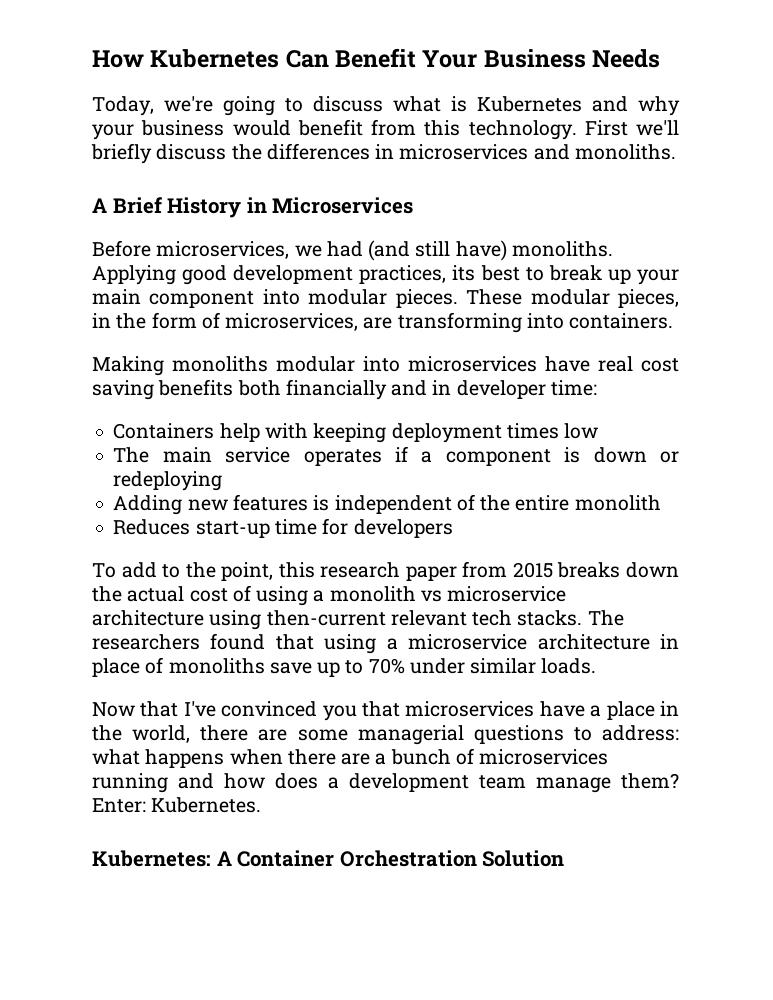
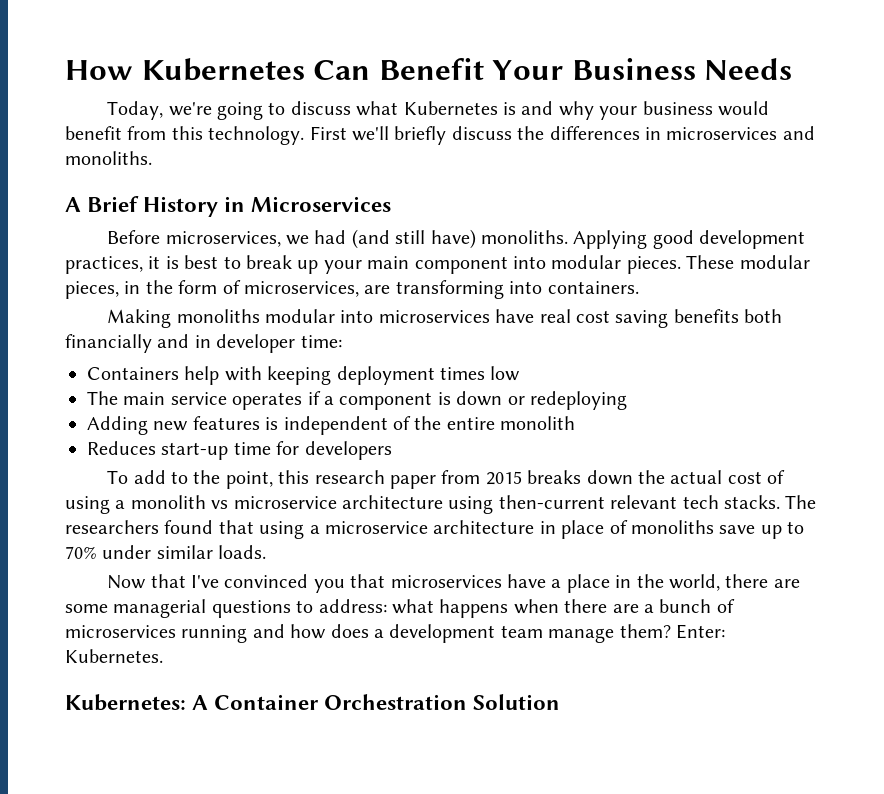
[451,96,582,112] is Kubernetes -> [403,101,516,115] Kubernetes is
[452,265,476,281] its -> [148,256,179,269] it is

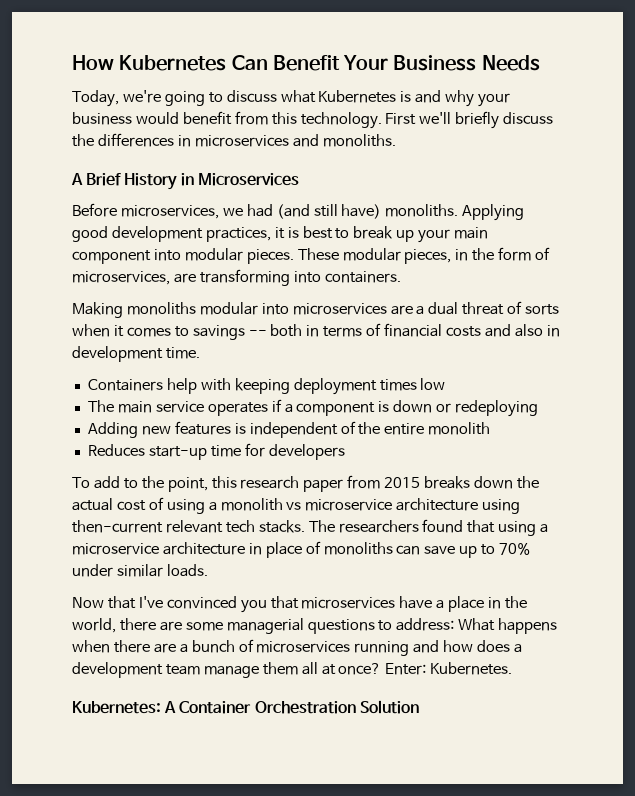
[495,309,783,328] [65,334,342,353] have real cost saving benefits both financially and in developer time: -> [390,301,560,315] [72,323,560,340] [72,346,200,362] are a dual threat of sorts when it comes to savings -- both in terms of financial costs and also in development time.
(714, 527) none -> [396,545,421,555] can
[392,599,434,614] what -> [458,618,496,631] What
[619,624,671,638] them? -> [262,662,382,675] them all at once?

